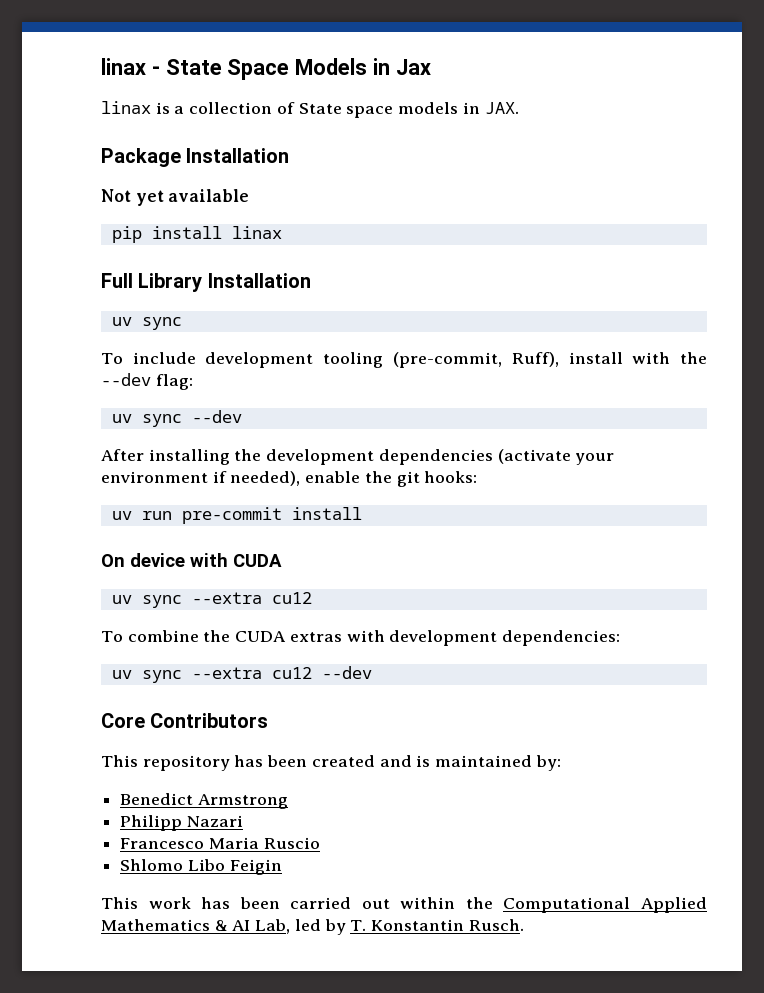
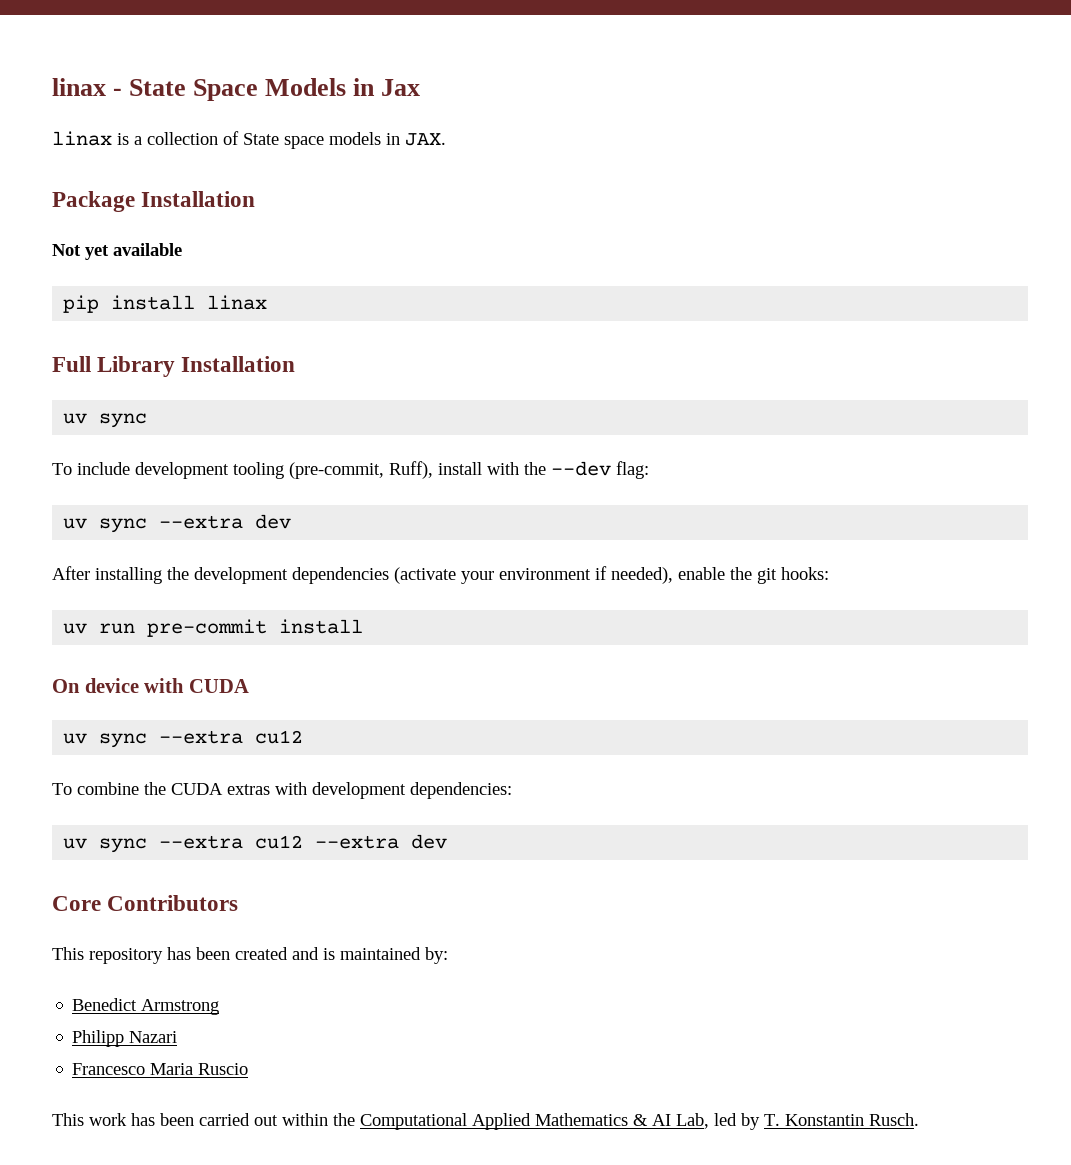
[191,410,242,423] --dev -> [159,514,292,529] --extra dev
[321,666,372,679] --dev -> [315,834,448,849] --extra dev
[120,859,282,875] // Shlomo Libo Feigin -> (249, 1069) none

